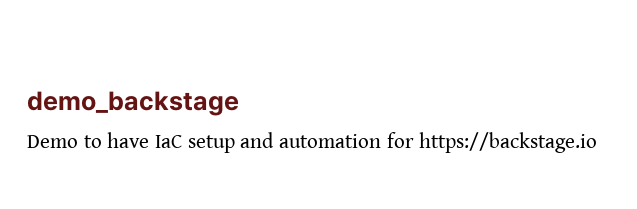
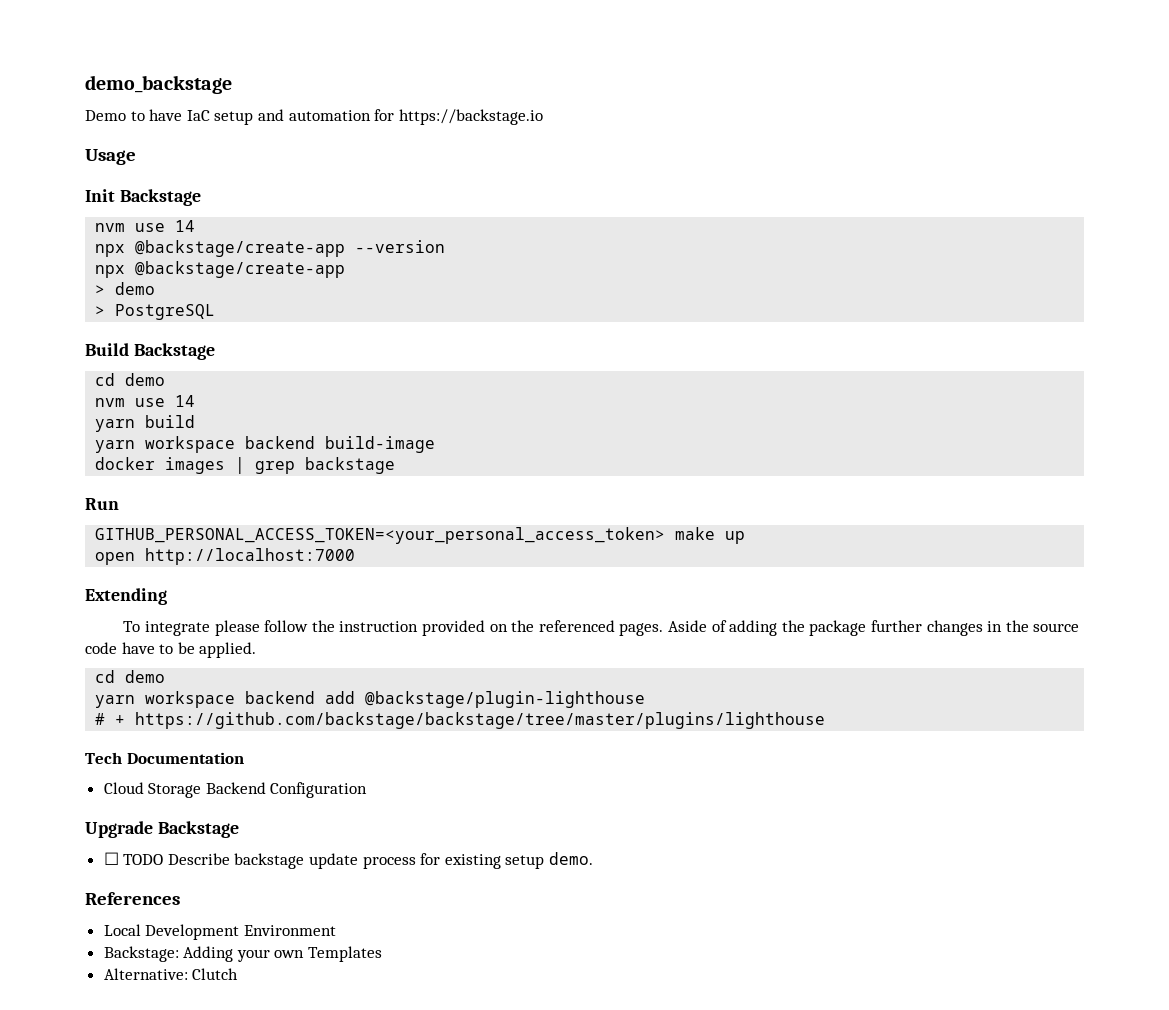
(598, 142) none -> [85,149,136,165] [85,189,201,206] [95,220,196,232] [95,240,446,257] [95,261,346,278] [95,282,156,295] [95,304,216,320] [85,343,215,360] [95,373,166,386] [95,395,196,407] [95,415,196,432] [95,436,436,453] [95,457,396,474] [85,498,119,510] [95,527,746,544] [95,548,356,565] [85,588,167,605] [123,620,1080,636] [85,642,257,658] [95,670,166,683] [95,691,646,708] [95,712,826,729] [85,752,244,764] [103,782,368,798] [85,821,239,838] [103,852,594,869] [85,892,180,905] [103,924,336,940] [103,946,383,962] [103,968,239,980] // Usage // Init Backstage // nvm use 14 // npx @backstage/create-app --version // npx @backstage/create-app // > demo // > PostgreSQL // Build Backstage // cd demo // nvm use 14 // yarn build // yarn workspace backend build-image // docker images | grep backstage // Run // GITHUB_PERSONAL_ACCESS_TOKEN=<your_personal_access_token> make up // open http://localhost:7000 // Extending // To integrate please follow the instruction provided on the referenced pages. Aside of adding the package further changes in the source code have to be applied. // cd demo // yarn workspace backend add @backstage/plugin-lighthouse // # + https://github.com/backstage/backstage/tree/master/plugins/lighthouse // Tech Documentation // Cloud Storage Backend Configuration // Upgrade Backstage // ☐ TODO Describe backstage update process for existing setup demo. // References // Local Development Environment // Backstage: Adding your own Templates // Alternative: Clutch

